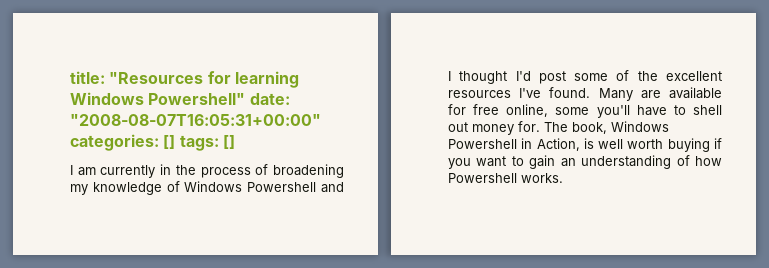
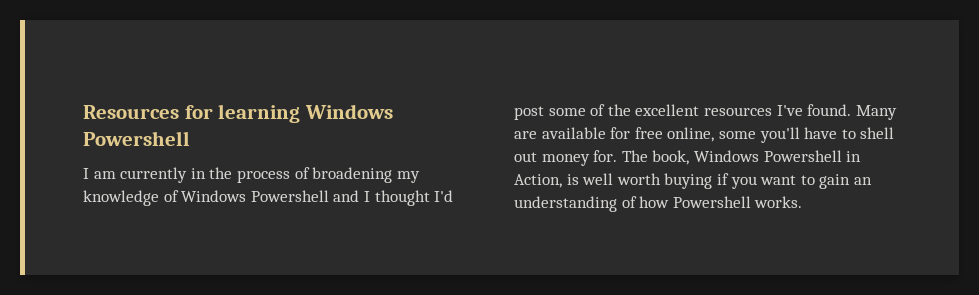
[70,71,204,84] title: "Resources -> [83,105,179,119] Resources
[148,93,290,105] [70,114,321,126] [70,134,235,151] Powershell" date: "2008-08-07T16:05:31+00:00" categories: [] tags: [] -> [83,131,190,146] Powershell

